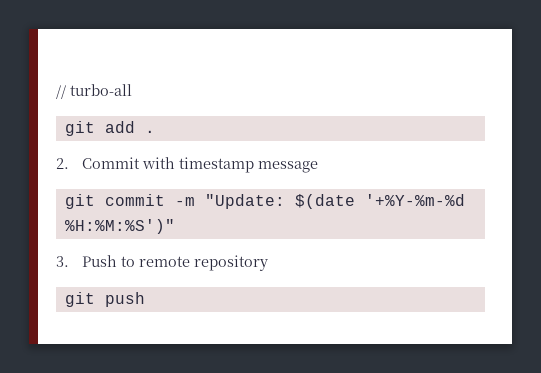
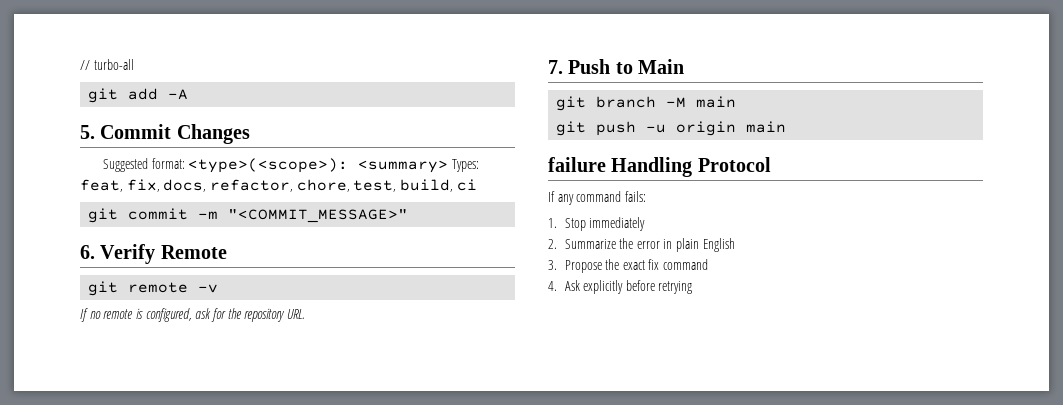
[144,130,155,133] [56,157,318,173] [64,194,465,209] [64,219,175,234] [56,255,268,271] [64,292,145,307] . // 2. Commit with timestamp message // git commit -m "Update: $(date '+%Y-%m-%d %H:%M:%S')" // 3. Push to remote repository // git push -> [168,89,189,100] [80,124,250,144] [102,158,479,173] [80,179,477,192] [88,208,409,223] [80,244,227,264] [88,281,219,296] [80,308,305,322] [548,59,685,74] [556,96,737,111] [556,121,787,136] [548,157,771,177] [548,191,646,205] [548,217,646,231] [548,238,735,252] [548,259,709,273] [548,280,693,294] -A // 5. Commit Changes // Suggested format: <type>(<scope>): <summary> Types: feat, fix, docs, refactor, chore, test, build, ci // git commit -m "<COMMIT_MESSAGE>" // 6. Verify Remote // git remote -v // If no remote is configured, ask for the repository URL. // 7. Push to Main // git branch -M main // git push -u origin main // failure Handling Protocol // If any command fails: // 1. Stop immediately // 2. Summarize the error in plain English // 3. Propose the exact fix command // 4. Ask explicitly before retrying

